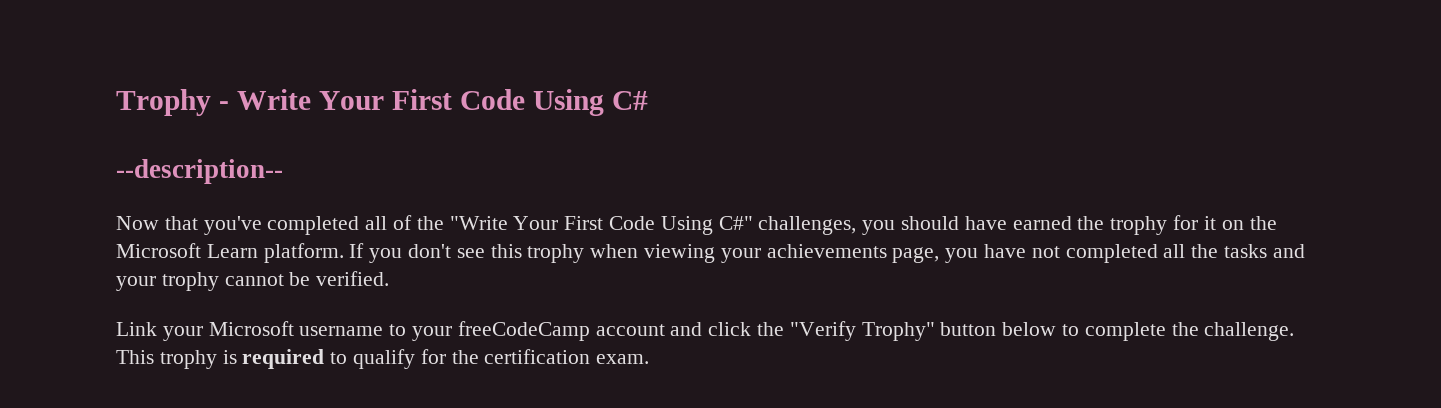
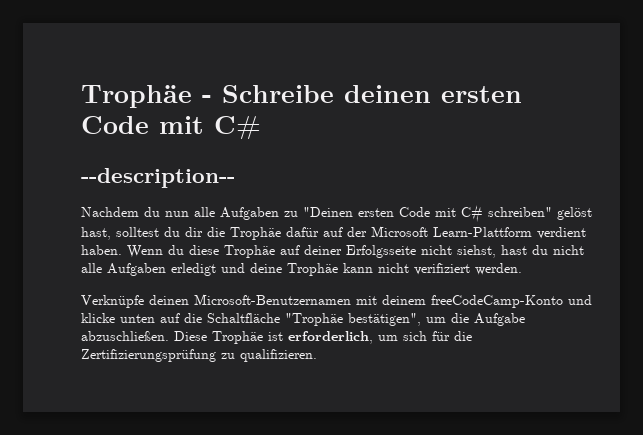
[116,89,648,116] [116,159,283,184] [116,215,1277,235] [116,243,1305,263] [116,271,390,291] [116,321,1295,341] [116,349,650,369] Trophy - Write Your First Code Using C# // --description-- // Now that you've completed all of the "Write Your First Code Using C#" challenges, you should have earned the trophy for it on the Microsoft Learn platform. If you don't see this trophy when viewing your achievements page, you have not completed all the tasks and your trophy cannot be verified. // Link your Microsoft username to your freeCodeCamp account and click the "Verify Trophy" button below to complete the challenge. This trophy is required to qualify for the certification exam. -> [81,85,522,108] [81,116,261,139] [81,168,235,188] [81,205,592,223] [81,226,586,240] [81,245,584,258] [81,263,522,276] [81,294,592,308] [81,313,525,326] [81,331,472,344] [81,349,317,362] Trophäe - Schreibe deinen ersten Code mit C# // --description-- // Nachdem du nun alle Aufgaben zu "Deinen ersten Code mit C# schreiben" gelöst hast, solltest du dir die Trophäe dafür auf der Microsoft Learn-Plattform verdient haben. Wenn du diese Trophäe auf deiner Erfolgsseite nicht siehst, hast du nicht alle Aufgaben erledigt und deine Trophäe kann nicht verifiziert werden. // Verknüpfe deinen Microsoft-Benutzernamen mit deinem freeCodeCamp-Konto und klicke unten auf die Schaltfläche "Trophäe bestätigen", um die Aufgabe abzuschließen. Diese Trophäe ist erforderlich, um sich für die Zertifizierungsprüfung zu qualifizieren.

